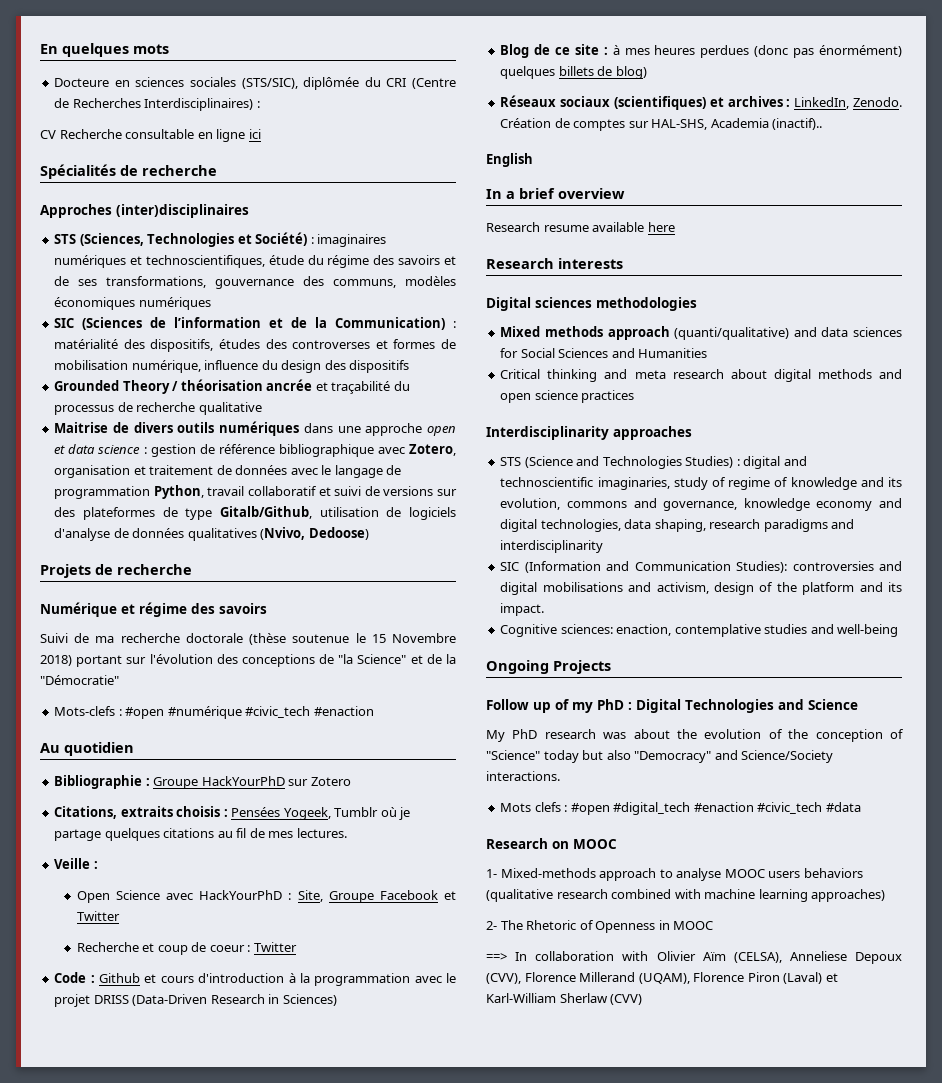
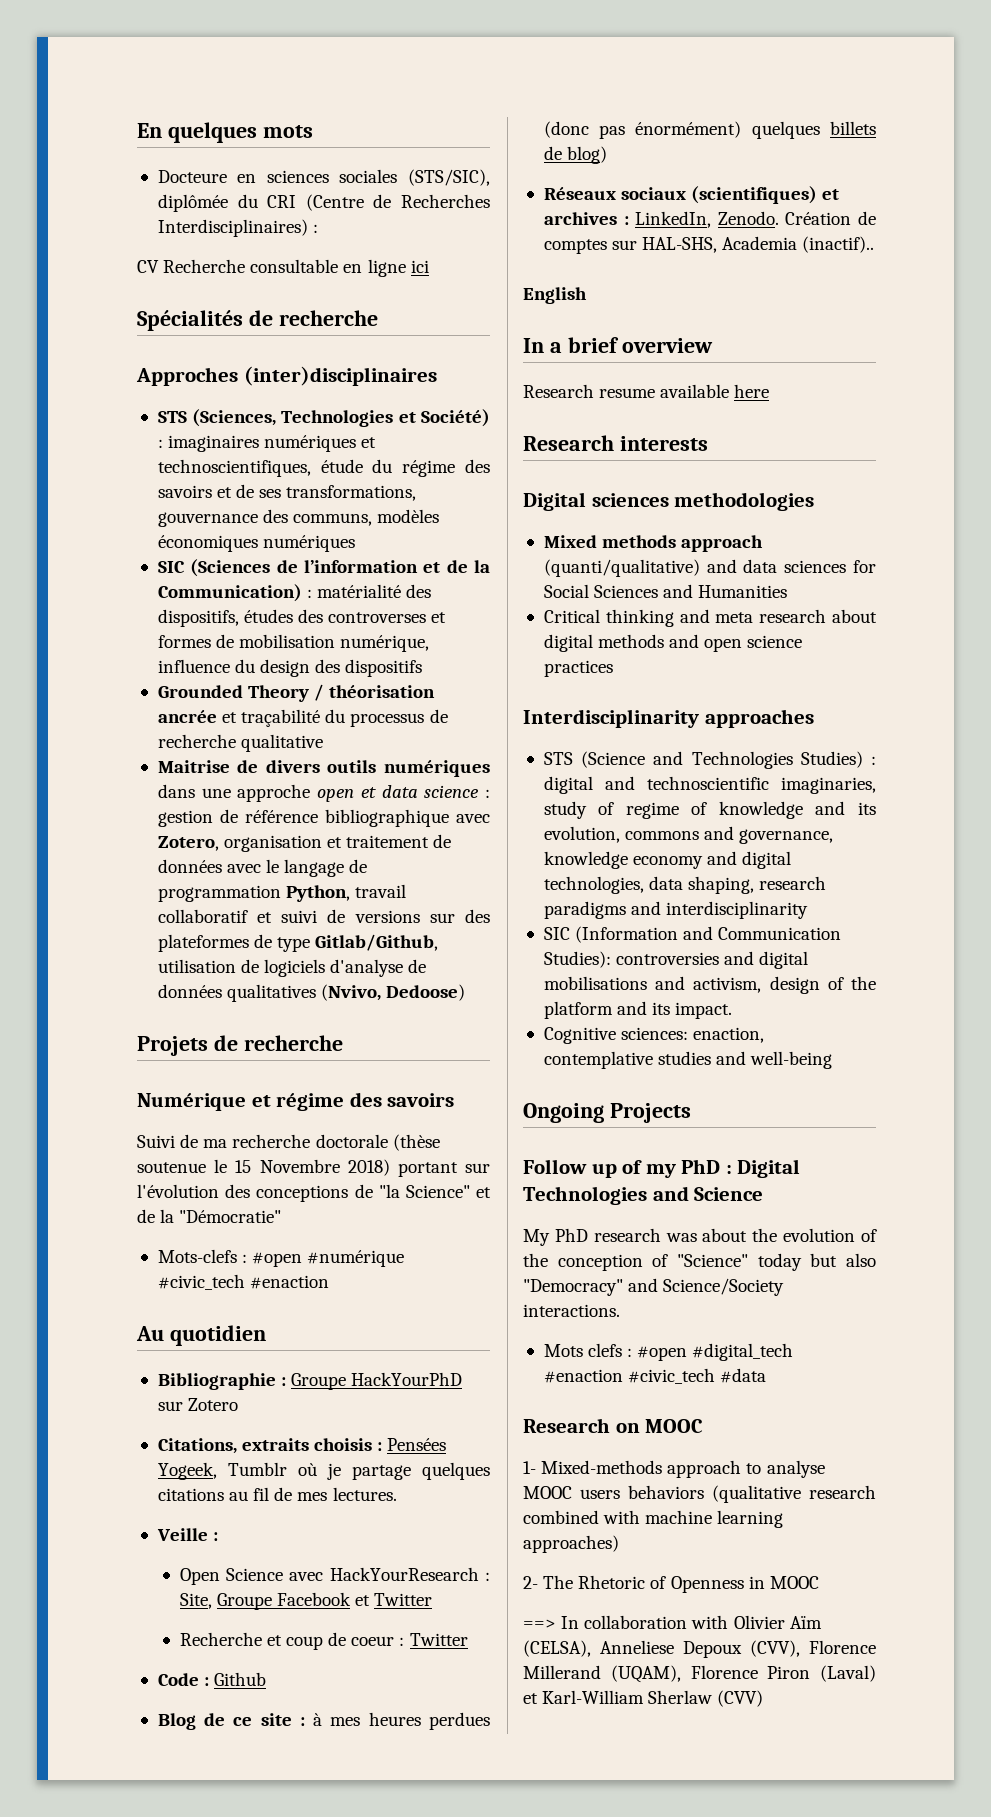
[219,506,312,519] Gitalb/Github, -> [315,934,439,951] Gitlab/Github,
[199,890,283,900] HackYourPhD -> [329,1567,479,1581] HackYourResearch
[144,973,456,986] [54,994,337,1007] et cours d'introduction à la programmation avec le projet DRISS (Data-Driven Research in Sciences) -> (267, 1679) none

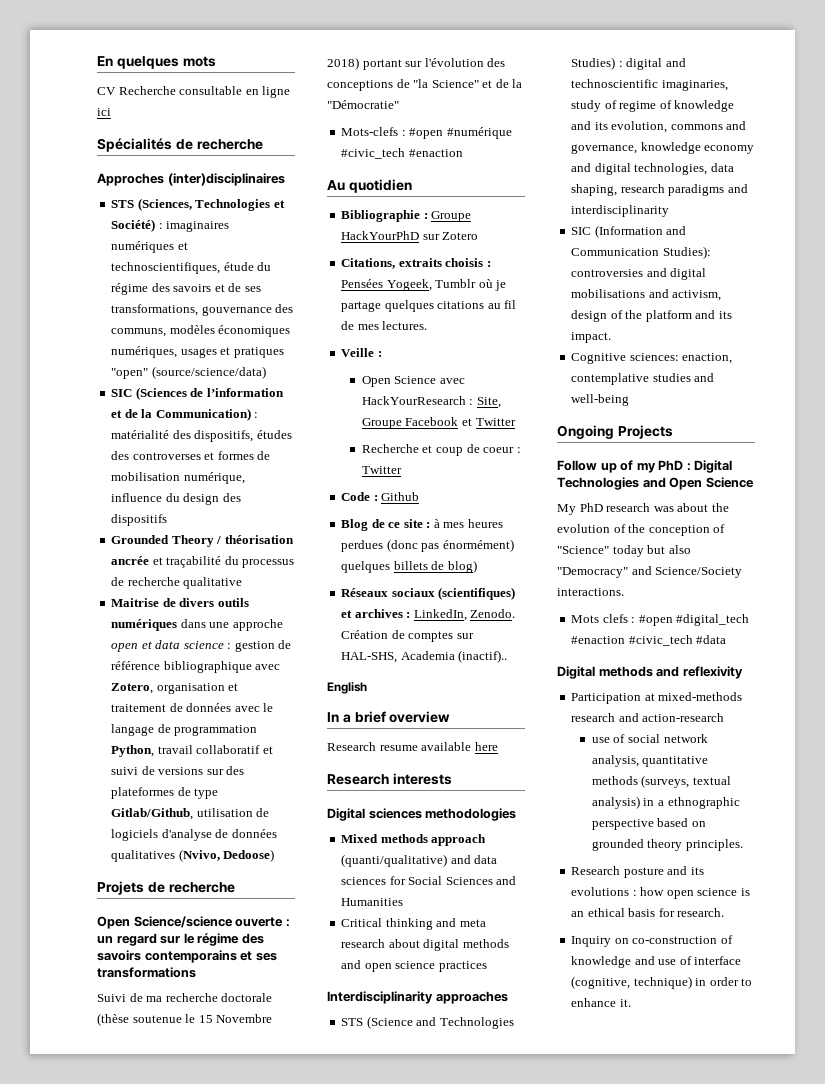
[157,169,491,186] [157,194,491,212] [157,219,319,237] // Docteure en sciences sociales (STS/SIC), diplômée du CRI (Centre de Recherches Interdisciplinaires) : -> (216, 61) none
[263,535,356,552] numériques -> [111,346,284,358] [111,366,266,379] numériques, usages et pratiques "open" (source/science/data)
[137,1092,455,1111] Numérique et régime des savoirs -> [97,916,290,929] [97,933,264,946] [97,950,277,963] [97,967,196,978] Open Science/science ouverte : un regard sur le régime des savoirs contemporains et ses transformations
(689, 1193) none -> [669,477,703,490] Open
[523,1418,704,1433] [523,1460,825,1478] [523,1485,876,1503] [523,1510,784,1528] [523,1535,619,1553] [523,1575,819,1593] [523,1615,822,1629] [523,1640,876,1658] [523,1665,876,1683] [523,1690,764,1707] Research on MOOC // 1- Mixed-methods approach to analyse MOOC users behaviors (qualitative research combined with machine learning approaches) // 2- The Rhetoric of Openness in MOOC // ==> In collaboration with Olivier Aïm (CELSA), Anneliese Depoux (CVV), Florence Millerand (UQAM), Florence Piron (Laval) et Karl-William Sherlaw (CVV) -> [557,666,743,679] [571,692,743,704] [571,713,725,722] [591,734,708,743] [591,755,709,767] [591,775,731,788] [591,796,740,809] [591,818,706,830] [591,839,743,851] [571,866,704,878] [571,887,750,899] [571,908,725,917] [571,935,733,947] [571,956,742,968] [571,976,753,989] [571,998,631,1007] Digital methods and reflexivity // Participation at mixed-methods research and action-research // use of social network analysis, quantitative methods (surveys, textual analysis) in a ethnographic perspective based on grounded theory principles. // Research posture and its evolutions : how open science is an ethical basis for research. // Inquiry on co-construction of knowledge and use of interface (cognitive, technique) in order to enhance it.

